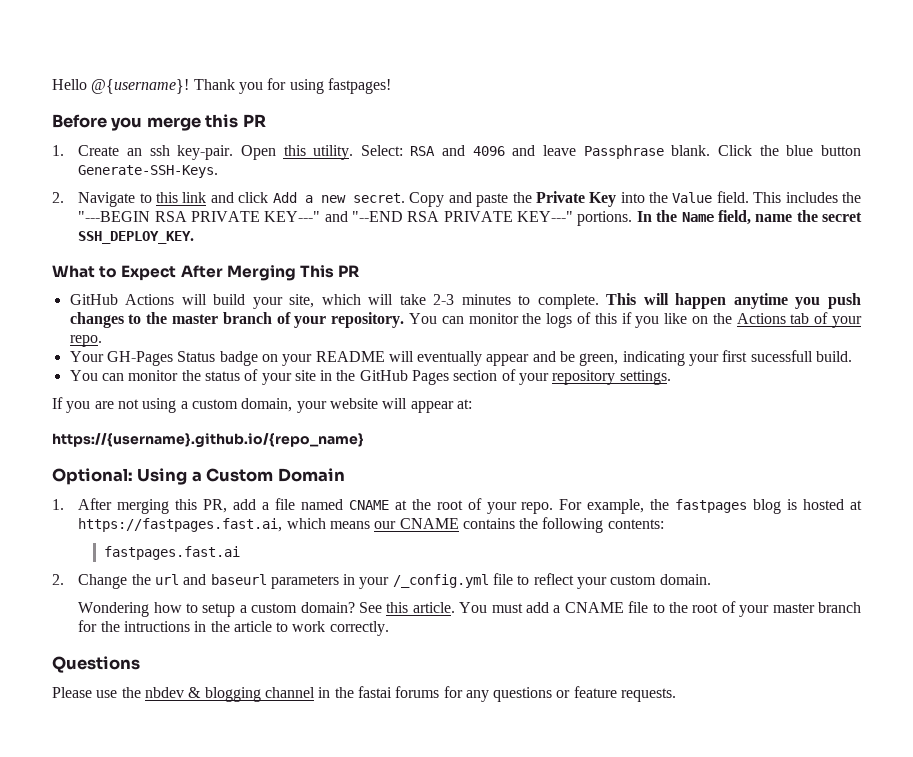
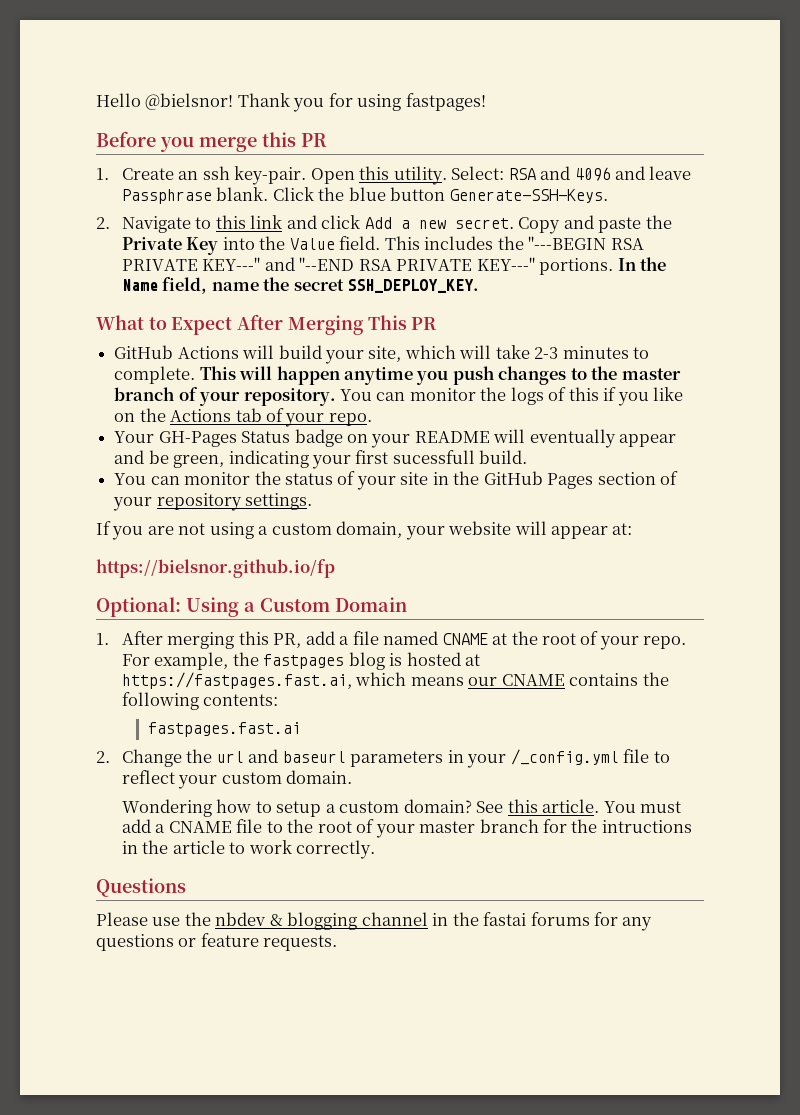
[91,79,190,94] @{username}! -> [145,93,234,110] @bielsnor!
[52,433,364,448] https://{username}.github.io/{repo_name} -> [96,559,335,578] https://bielsnor.github.io/fp

